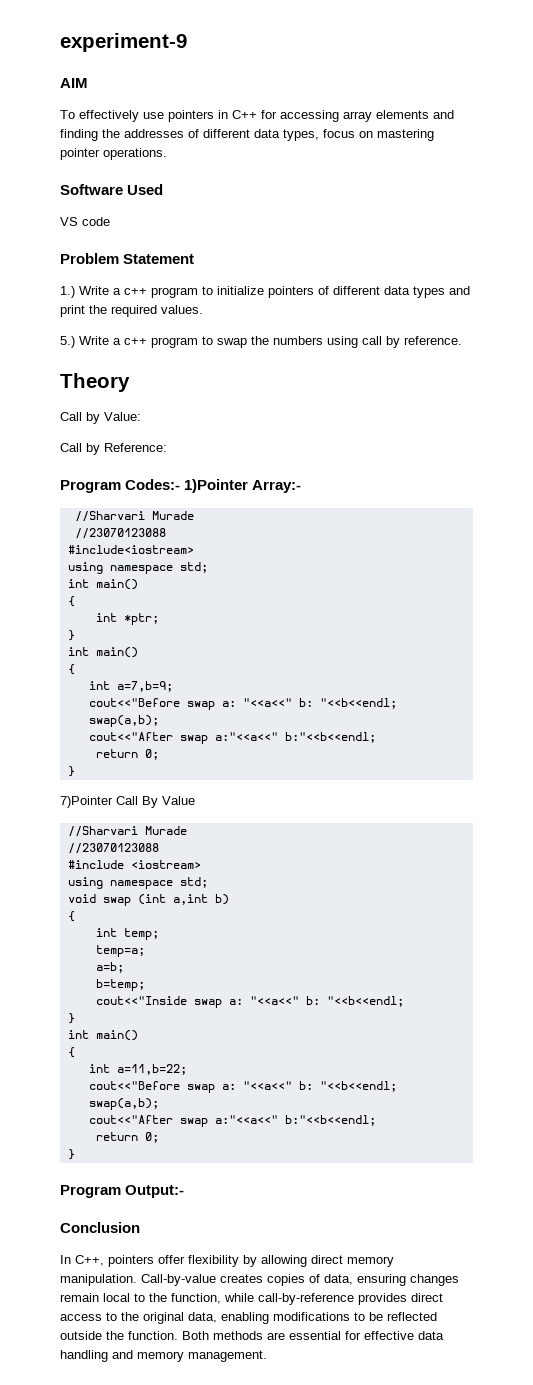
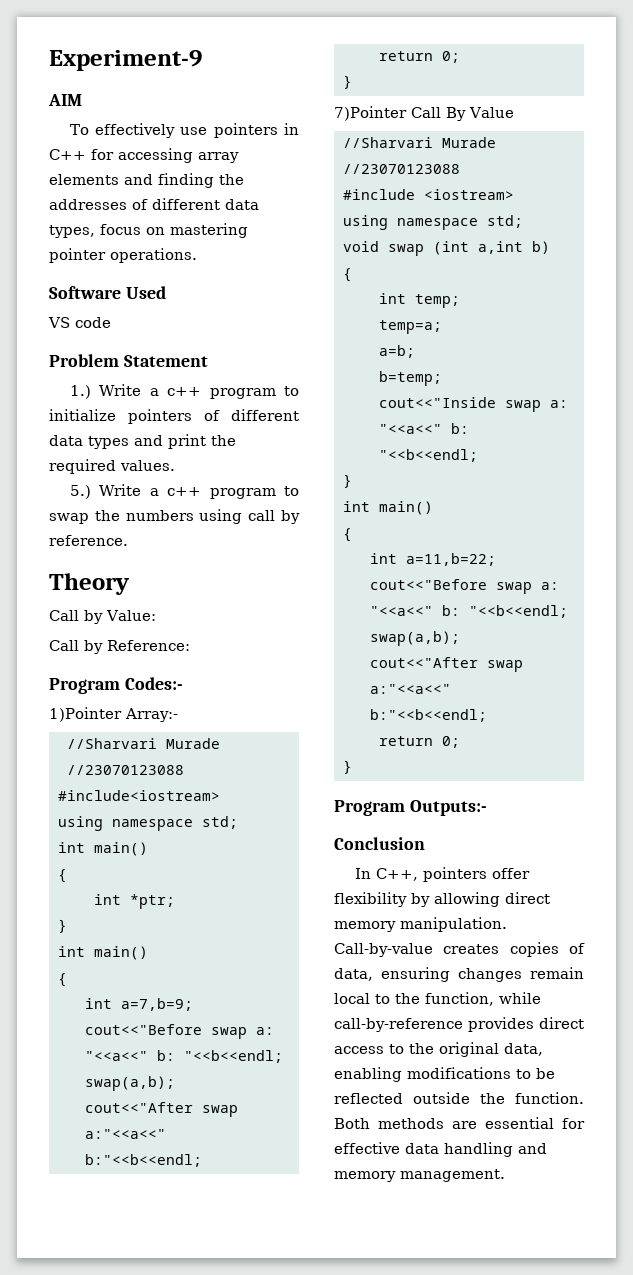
[60,33,187,52] experiment-9 -> [49,50,202,71] Experiment-9
(181, 484) none -> (183, 683) //
[125,1185,185,1198] Output:- -> [409,800,487,816] Outputs:-

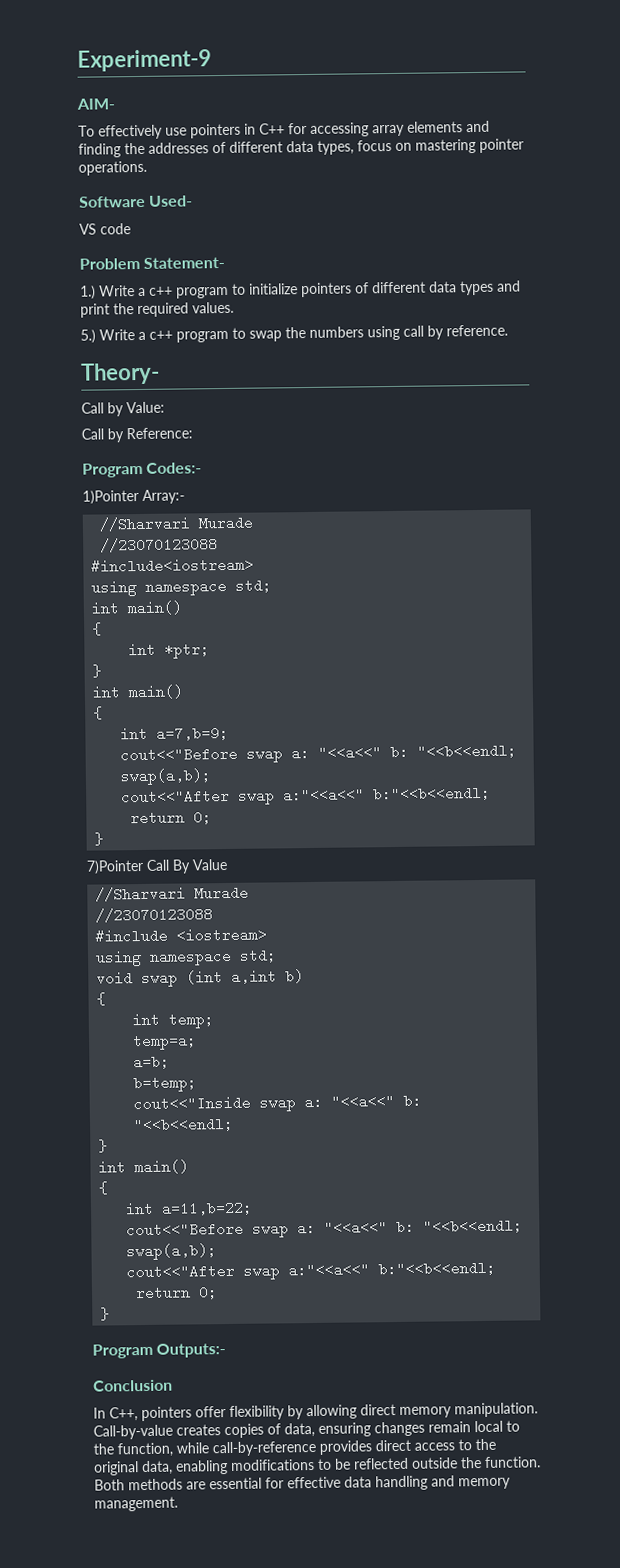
[48,94,82,106] AIM -> [76,98,115,110] AIM-
[125,286,166,299] Used -> [149,195,194,207] Used-
[123,355,208,367] Statement -> [143,256,226,269] Statement-
[49,573,130,595] Theory -> [80,362,160,385] Theory-

